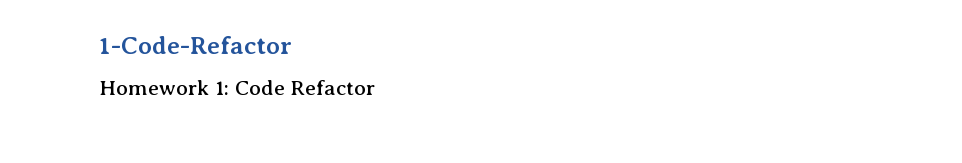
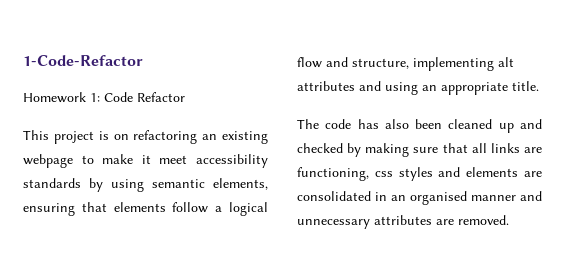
(376, 87) none -> [23,130,268,144] [23,154,268,168] [23,178,268,192] [23,202,268,216] [297,57,514,71] [297,81,539,95] [297,119,542,133] [297,143,542,157] [297,167,542,181] [297,191,542,205] [297,215,509,229] // This project is on refactoring an existing webpage to make it meet accessibility standards by using semantic elements, ensuring that elements follow a logical flow and structure, implementing alt attributes and using an appropriate title. // The code has also been cleaned up and checked by making sure that all links are functioning, css styles and elements are consolidated in an organised manner and unnecessary attributes are removed.

